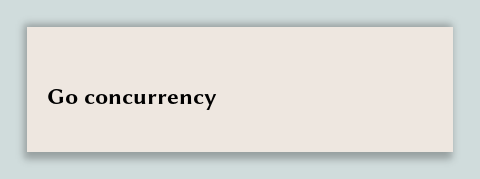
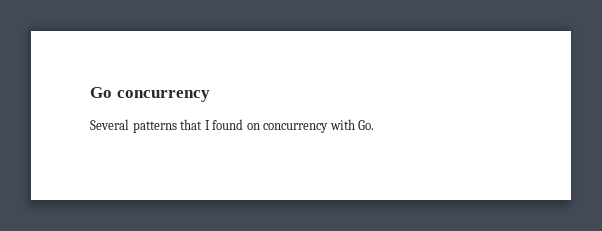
(218, 102) none -> [90,119,375,133] // Several patterns that I found on concurrency with Go.

